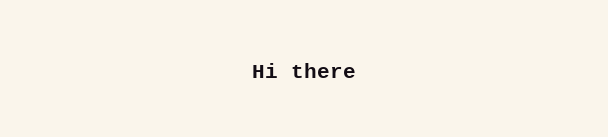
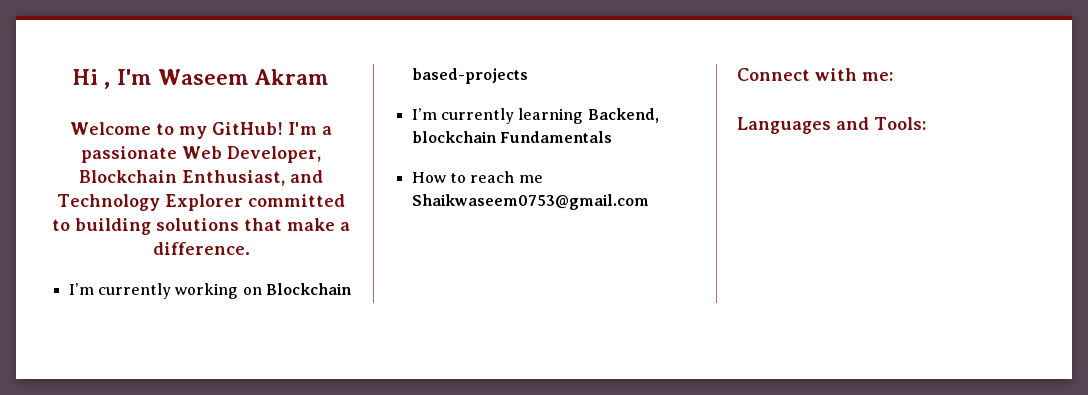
[291,63,356,78] there -> [104,69,329,89] [70,122,332,139] [81,146,321,163] [79,170,323,186] [57,194,345,211] [52,218,350,235] [152,242,250,255] [68,283,352,299] [411,68,528,84] [411,108,659,124] [411,131,612,143] [411,171,543,183] [411,194,649,210] [737,68,893,81] [737,117,926,134] , I'm Waseem Akram // Welcome to my GitHub! I'm a passionate Web Developer, Blockchain Enthusiast, and Technology Explorer committed to building solutions that make a difference. // I’m currently working on Blockchain based-projects // I’m currently learning Backend, blockchain Fundamentals // How to reach me Shaikwaseem0753@gmail.com // Connect with me: // Languages and Tools:

